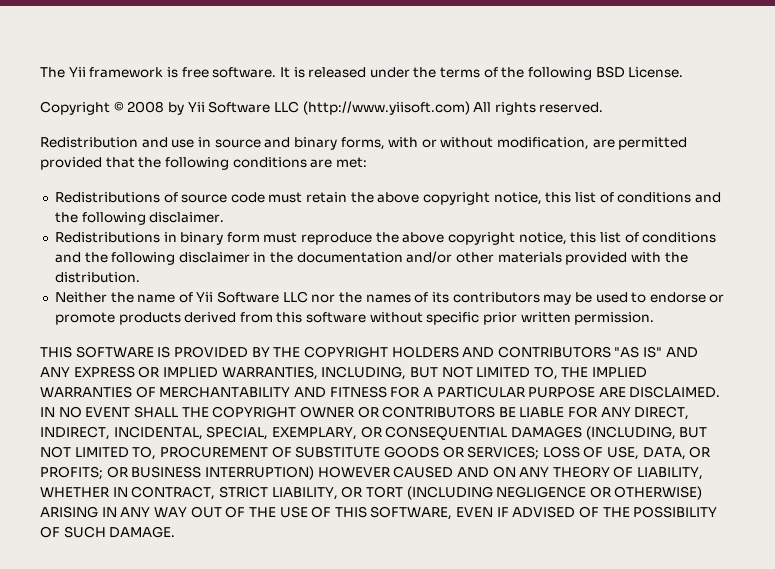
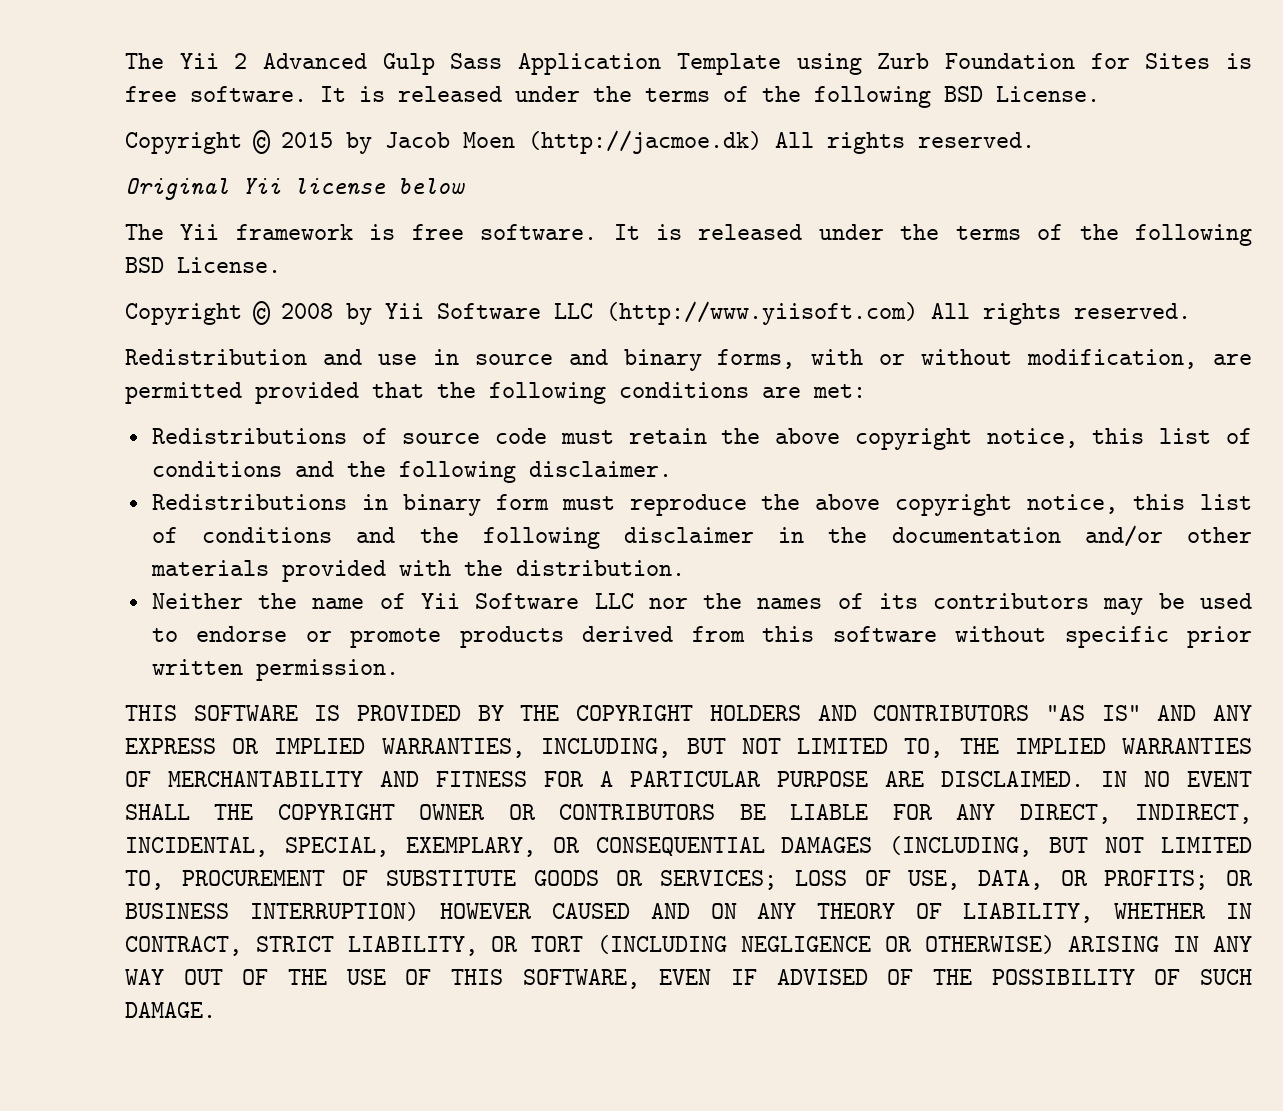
[40,67,86,78] The Yii -> [125,53,1253,75] [125,86,1100,108] [125,130,1035,154] [125,178,465,200] [125,224,220,240] The Yii 2 Advanced Gulp Sass Application Template using Zurb Foundation for Sites is free software. It is released under the terms of the following BSD License. // Copyright © 2015 by Jacob Moen (http://jacmoe.dk) All rights reserved. // Original Yii license below // The Yii

